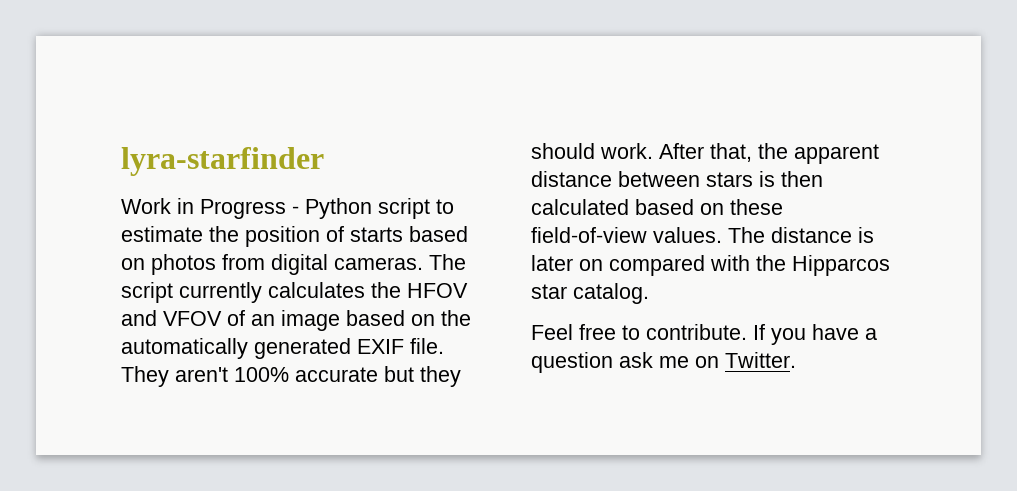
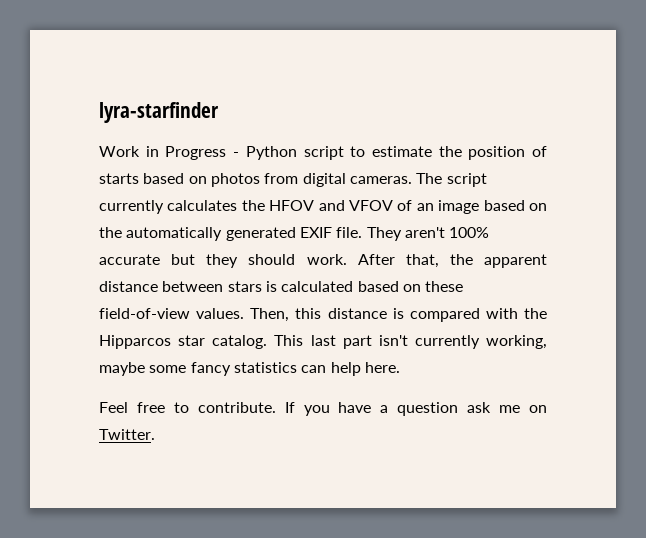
[781,171,823,187] then -> (277, 286) none
[728,227,874,243] [531,255,603,271] The distance is later on -> [250,308,404,322] Then, this distance is
(649, 293) none -> [274,335,547,349] [99,362,400,376] This last part isn't currently working, maybe some fancy statistics can help here.

